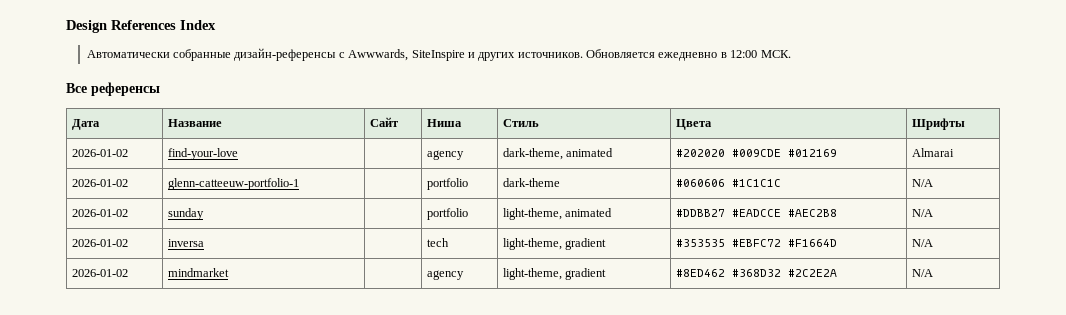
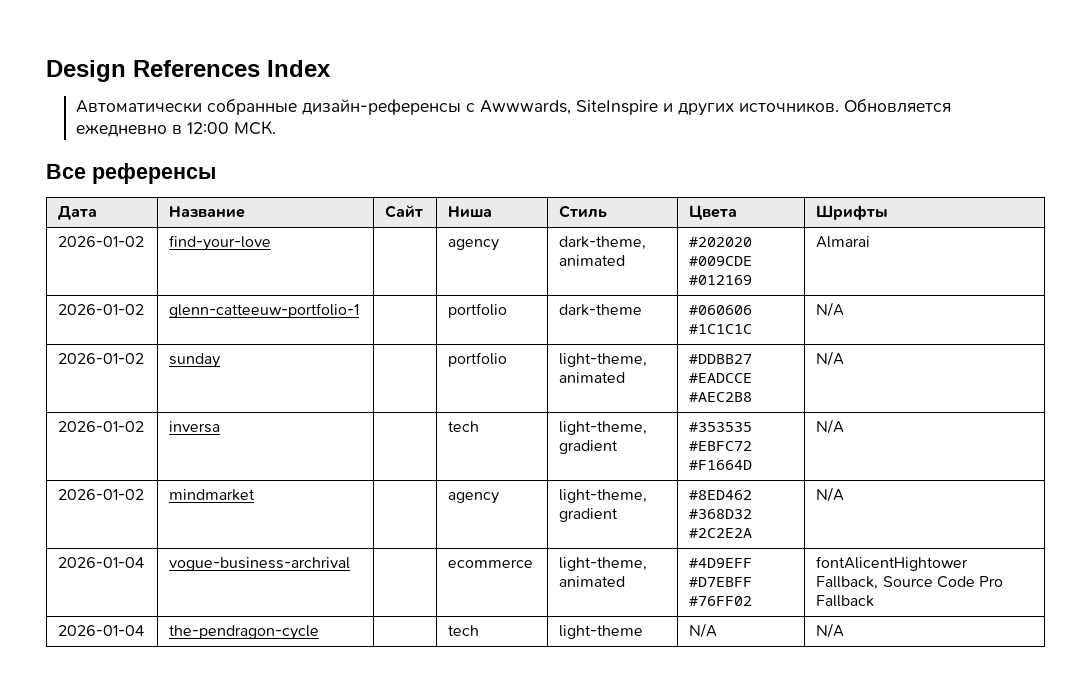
(933, 273) none -> [58,557,145,568] [169,557,351,571] [448,559,534,568] [559,557,648,571] [559,576,626,587] [689,558,753,568] [689,577,753,587] [689,596,753,606] [816,556,969,571] [816,576,1004,590] [816,595,875,607] [58,625,145,636] [169,625,320,640] [448,625,480,636] [559,625,644,639] [689,623,718,638] [816,623,845,638] // 2026-01-04 | vogue-business-archrival | | ecommerce | light-theme, animated | #4D9EFF #D7EBFF #76FF02 | fontAlicentHightower Fallback, Source Code Pro Fallback // 2026-01-04 | the-pendragon-cycle | | tech | light-theme | N/A | N/A

